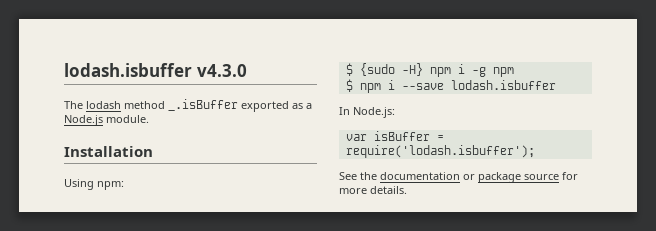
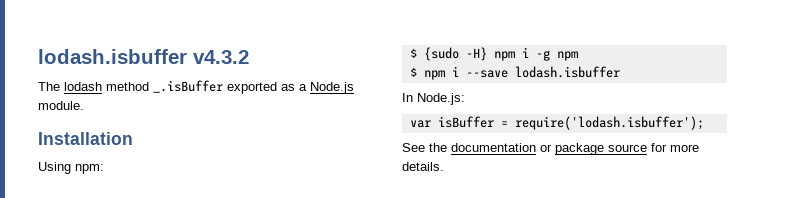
[64,63,247,77] lodash.isbuffer v4.3.0 -> [38,49,249,64] lodash.isbuffer v4.3.2

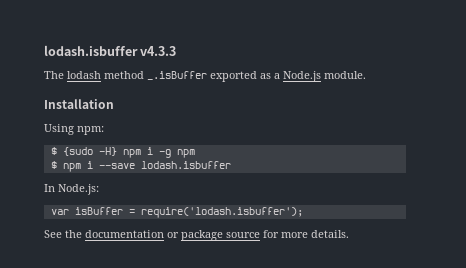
[38,49,249,64] lodash.isbuffer v4.3.2 -> [44,45,177,56] lodash.isbuffer v4.3.3

